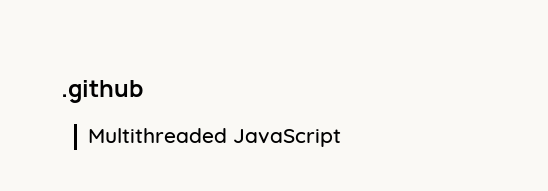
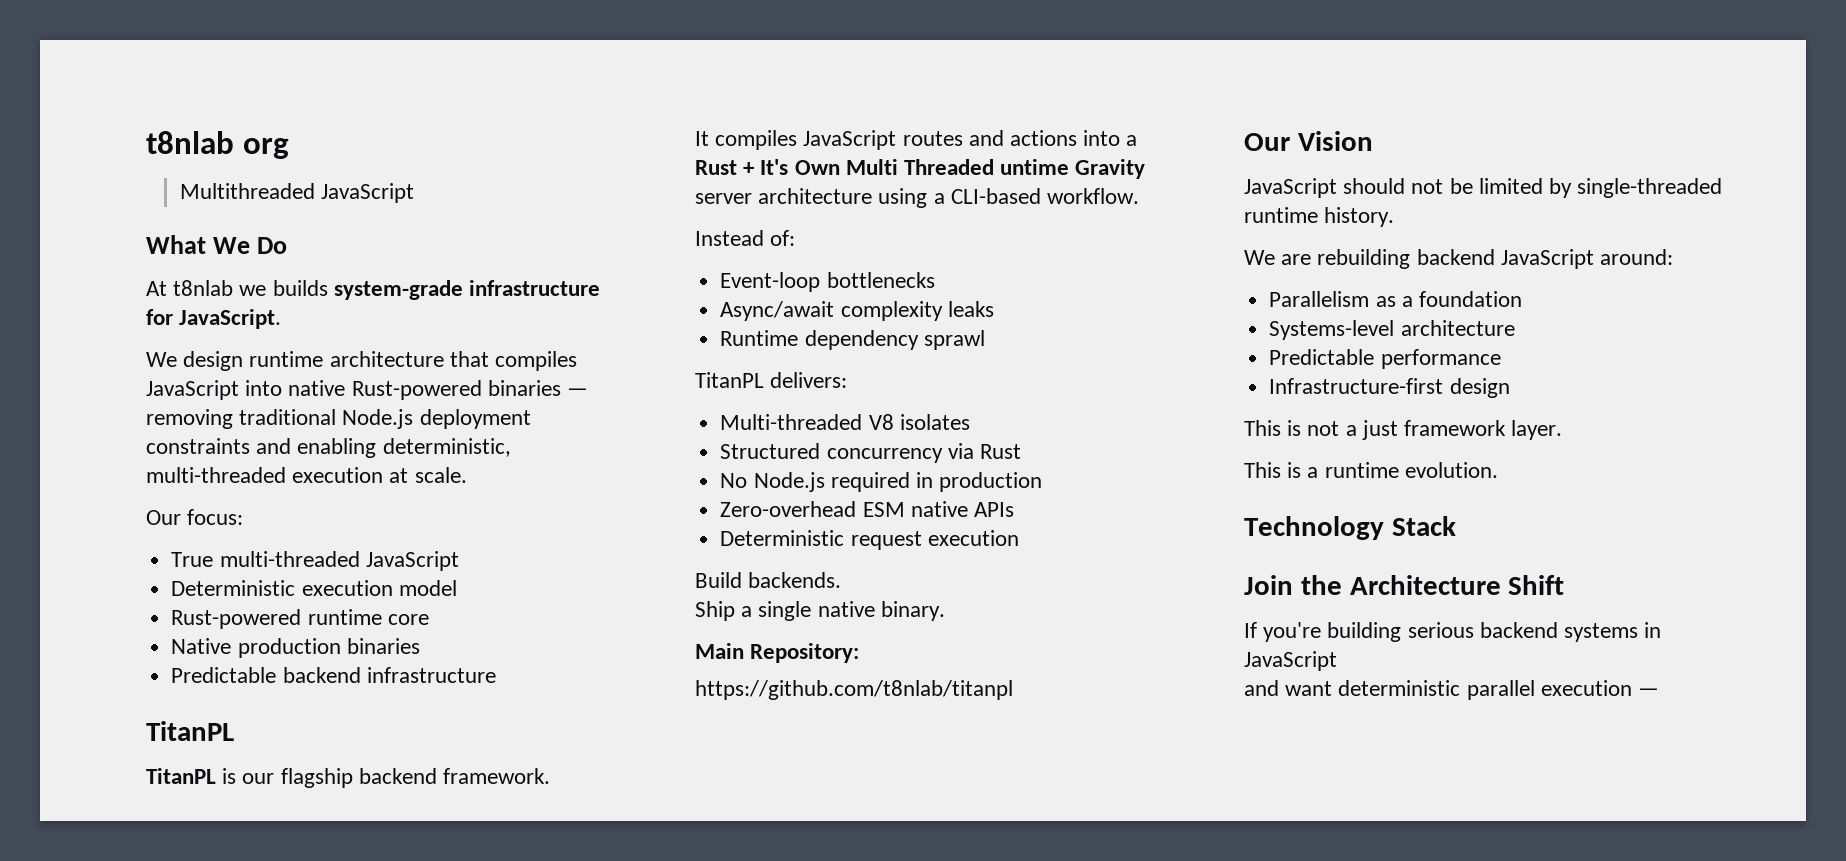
[61,80,143,103] .github -> [146,131,289,159] t8nlab org
(342, 138) none -> [146,235,288,254] [146,280,601,300] [146,309,282,329] [146,351,578,371] [146,380,589,400] [146,409,531,429] [146,438,511,458] [146,467,467,483] [146,509,244,525] [171,551,459,571] [171,580,457,596] [171,609,429,629] [171,638,420,658] [171,667,496,683] [146,721,234,741] [146,768,551,788] [695,130,1138,150] [695,159,1146,179] [695,188,1140,208] [695,230,796,246] [720,272,935,292] [720,301,994,321] [720,330,985,350] [695,372,848,388] [720,414,970,430] [720,443,1021,463] [720,472,1043,492] [720,501,1014,517] [720,530,1019,550] [695,572,842,588] [695,601,945,621] [695,643,860,663] [695,680,1013,700] [1244,131,1373,151] [1244,178,1723,198] [1244,207,1395,227] [1244,249,1674,269] [1269,291,1522,307] [1269,320,1515,340] [1269,349,1501,369] [1269,378,1510,398] [1244,420,1563,440] [1244,462,1498,478] [1244,516,1456,540] [1244,575,1565,595] [1244,622,1662,642] [1244,651,1337,671] [1244,680,1660,700] // What We Do // At t8nlab we builds system-grade infrastructure for JavaScript. // We design runtime architecture that compiles JavaScript into native Rust-powered binaries — removing traditional Node.js deployment constraints and enabling deterministic, multi-threaded execution at scale. // Our focus: // True multi-threaded JavaScript // Deterministic execution model // Rust-powered runtime core // Native production binaries // Predictable backend infrastructure // TitanPL // TitanPL is our flagship backend framework. // It compiles JavaScript routes and actions into a Rust + It's Own Multi Threaded untime Gravity server architecture using a CLI-based workflow. // Instead of: // Event-loop bottlenecks // Async/await complexity leaks // Runtime dependency sprawl // TitanPL delivers: // Multi-threaded V8 isolates // Structured concurrency via Rust // No Node.js required in production // Zero-overhead ESM native APIs // Deterministic request execution // Build backends. // Ship a single native binary. // Main Repository: // https://github.com/t8nlab/titanpl // Our Vision // JavaScript should not be limited by single-threaded runtime history. // We are rebuilding backend JavaScript around: // Parallelism as a foundation // Systems-level architecture // Predictable performance // Infrastructure-first design // This is not a just framework layer. // This is a runtime evolution. // Technology Stack // Join the Architecture Shift // If you're building serious backend systems in JavaScript // and want deterministic parallel execution —

